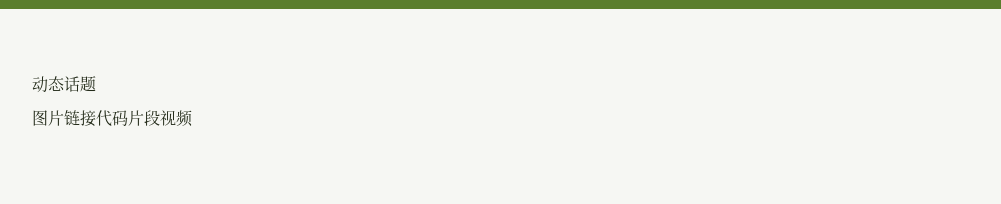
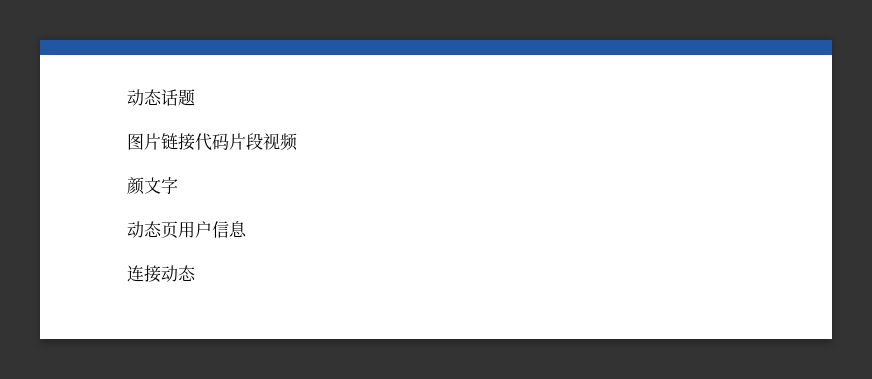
(193, 118) none -> [127,177,178,195] [127,221,247,239] [127,265,196,283] // 颜文字 // 动态页用户信息 // 连接动态

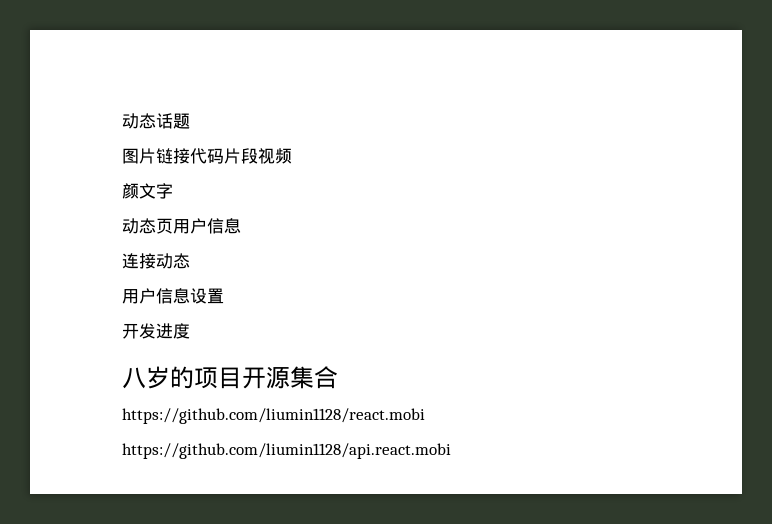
(196, 273) none -> [122,288,224,304] [122,323,190,339] [122,366,338,389] [122,408,425,424] [122,443,451,459] // 用户信息设置 // 开发进度 // 八岁的项目开源集合 // https://github.com/liumin1128/react.mobi // https://github.com/liumin1128/api.react.mobi

